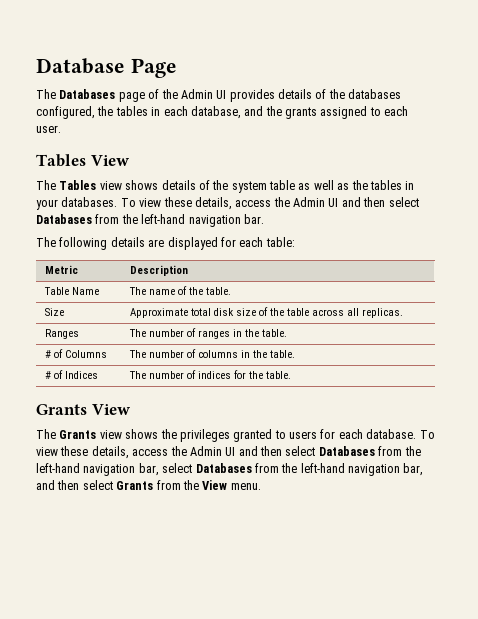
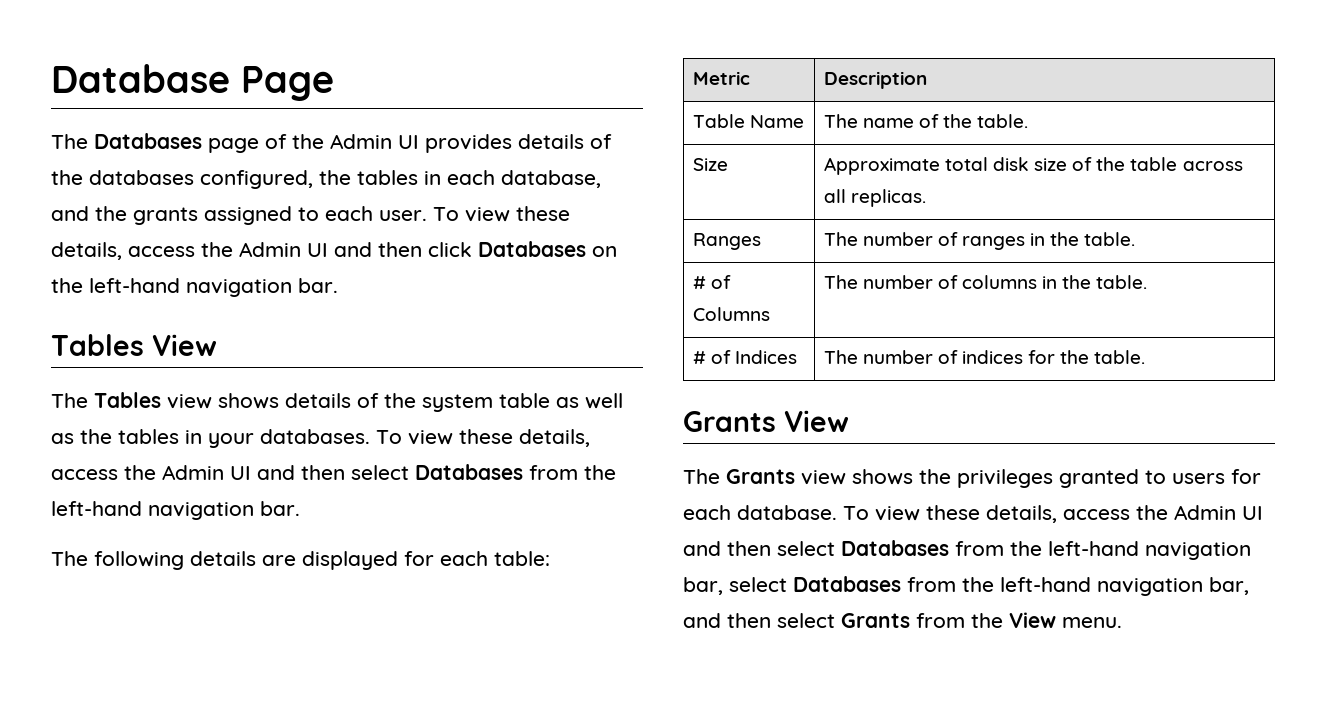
(61, 129) none -> [433,206,570,222] [51,241,617,260] [51,278,338,297] To view these details, access the Admin UI and then click Databases on the left-hand navigation bar.

